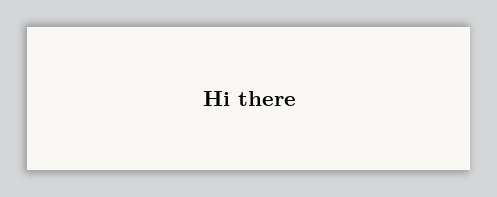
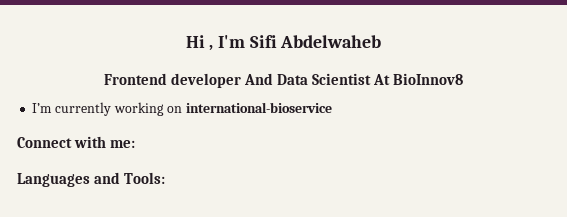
[238,91,296,106] there -> [209,35,382,51] [103,73,464,88] [32,102,332,116] [17,136,136,148] [17,172,166,187] , I'm Sifi Abdelwaheb // Frontend developer And Data Scientist At BioInnov8 // I’m currently working on international-bioservice // Connect with me: // Languages and Tools:

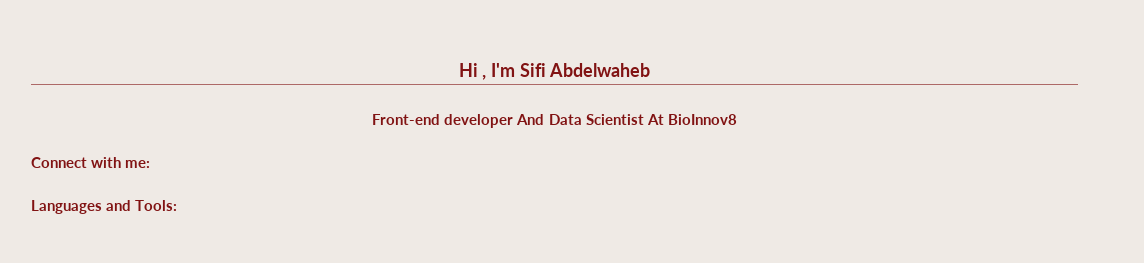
[103,73,167,85] Frontend -> [372,114,441,125] Front-end
[32,102,332,116] // I’m currently working on international-bioservice -> (737, 119) none

